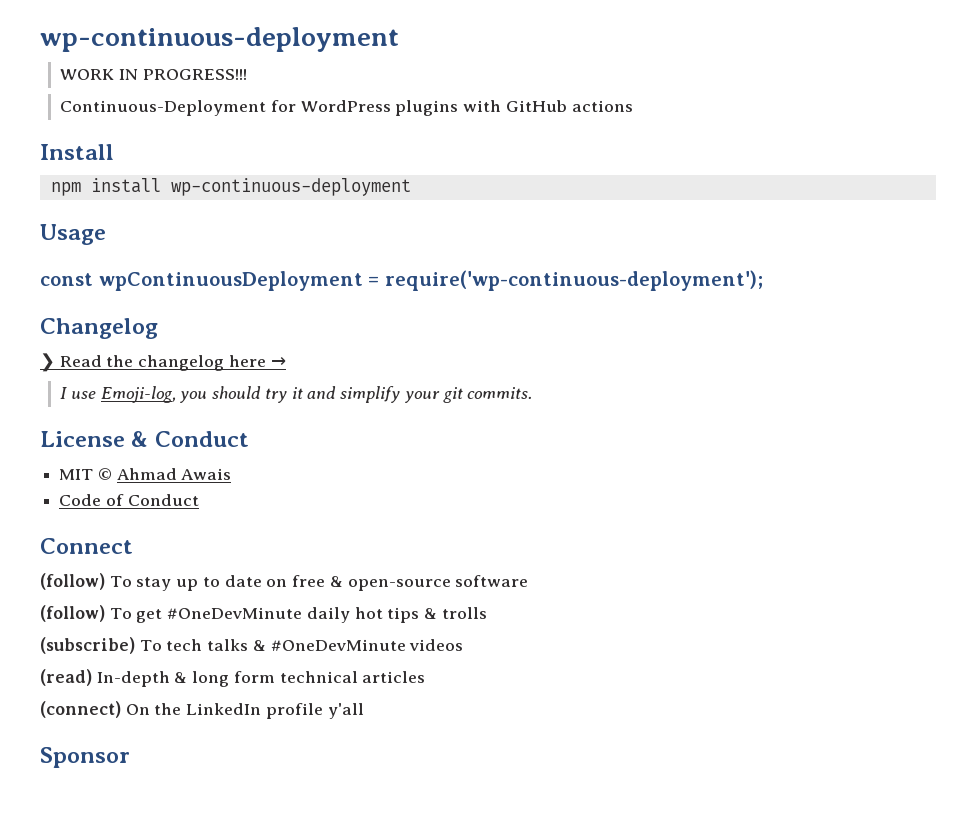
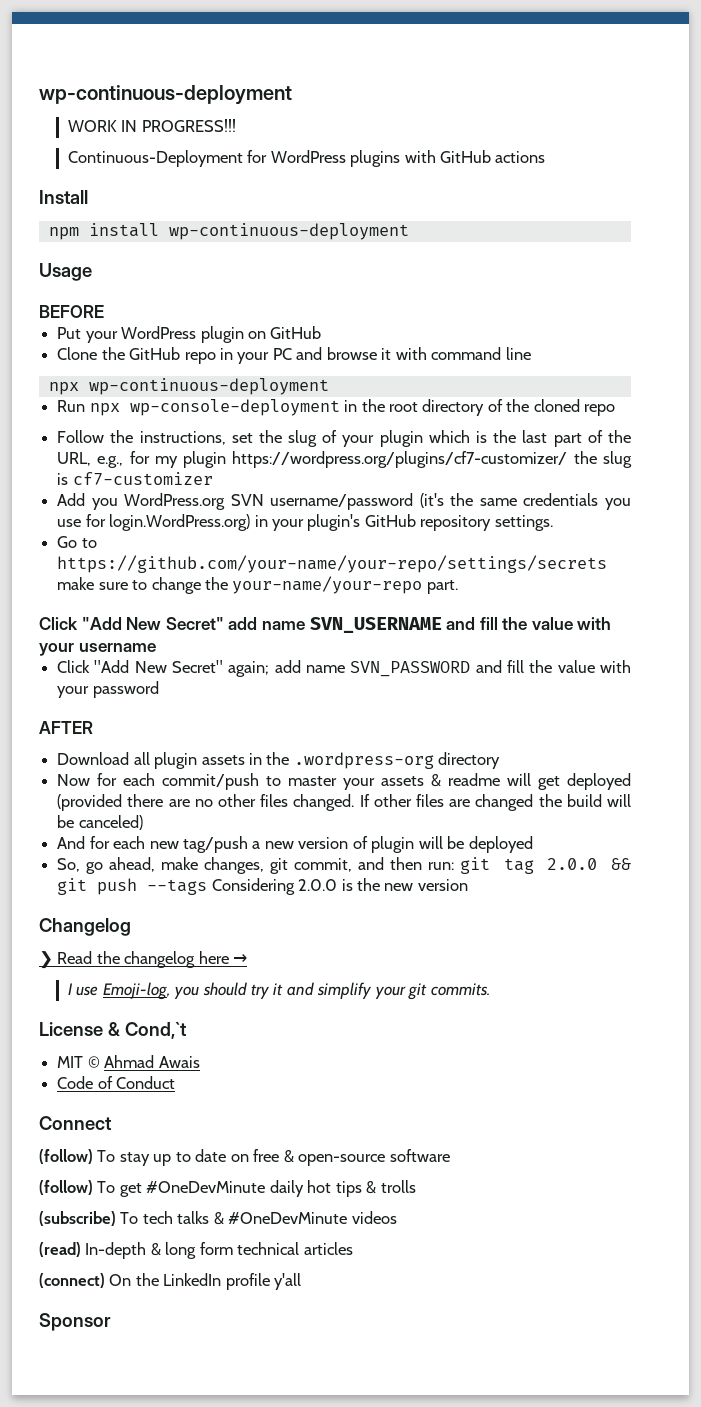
[40,270,763,291] const wpContinuousDeployment = require('wp-continuous-deployment'); -> [39,305,104,318] [57,326,322,343] [57,347,531,364] [48,378,329,395] [57,399,616,416] [57,430,632,447] [57,451,632,468] [57,472,213,485] [57,493,631,510] [57,514,553,531] [57,536,97,548] [57,555,608,573] [57,576,458,594] [39,617,612,633] [39,643,156,656] [57,660,631,677] [57,681,159,698] [39,721,93,734] [57,752,501,769] [57,773,631,790] [57,794,631,811] [57,815,143,830] [57,836,533,853] [57,857,631,874] [57,878,468,895] BEFORE // Put your WordPress plugin on GitHub // Clone the GitHub repo in your PC and browse it with command line // npx wp-continuous-deployment // Run npx wp-console-deployment in the root directory of the cloned repo // Follow the instructions, set the slug of your plugin which is the last part of the URL, e.g., for my plugin https://wordpress.org/plugins/cf7-customizer/ the slug is cf7-customizer // Add you WordPress.org SVN username/password (it's the same credentials you use for login.WordPress.org) in your plugin's GitHub repository settings. // Go to https://github.com/your-name/your-repo/settings/secrets make sure to change the your-name/your-repo part. // Click "Add New Secret" add name SVN_USERNAME and fill the value with your username // Click "Add New Secret" again; add name SVN_PASSWORD and fill the value with your password // AFTER // Download all plugin assets in the .wordpress-org directory // Now for each commit/push to master your assets & readme will get deployed (provided there are no other files changed. If other files are changed the build will be canceled) // And for each new tag/push a new version of plugin will be deployed // So, go ahead, make changes, git commit, and then run: git tag 2.0.0 && git push --tags Considering 2.0.0 is the new version
[154,431,249,447] Conduct -> [124,1022,187,1039] Cond,`t

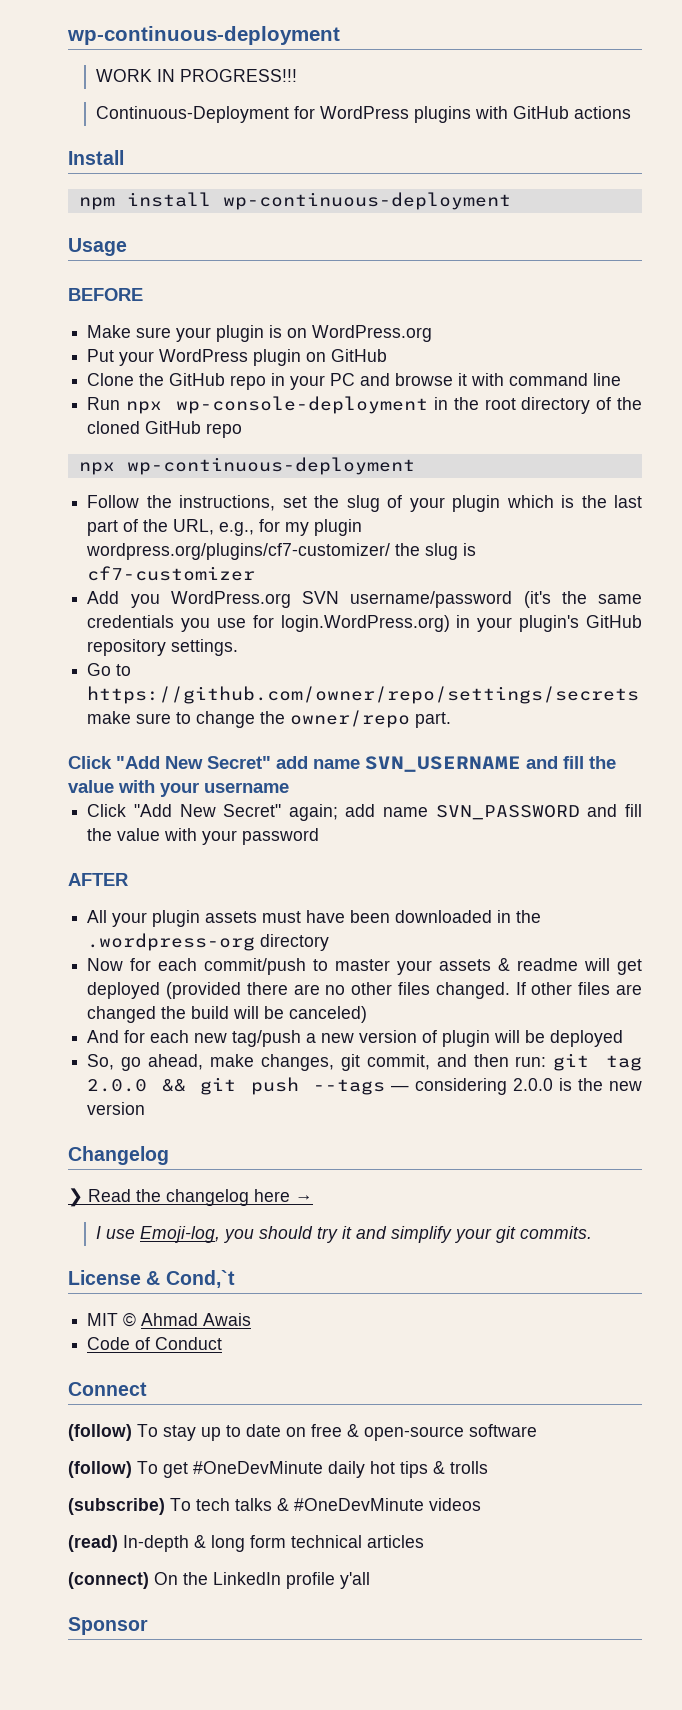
(104, 311) none -> [87,325,433,342] // Make sure your plugin is on WordPress.org
[48,378,329,395] // npx wp-continuous-deployment -> (622, 379) none
[584,404,616,416] repo -> [145,421,243,438] [78,457,415,475] GitHub repo // npx wp-continuous-deployment
[232,451,568,468] https://wordpress.org/plugins/cf7-customizer/ -> [86,543,391,560] wordpress.org/plugins/cf7-customizer/
[57,555,608,573] https://github.com/your-name/your-repo/settings/secrets -> [87,686,640,704] https://github.com/owner/repo/settings/secrets
[232,576,423,594] your-name/your-repo -> [290,710,411,728] owner/repo
[57,752,245,769] Download all plugin assets -> [87,910,493,927] All your plugin assets must have been downloaded
[211,878,295,895] Considering -> [390,1078,507,1095] — considering

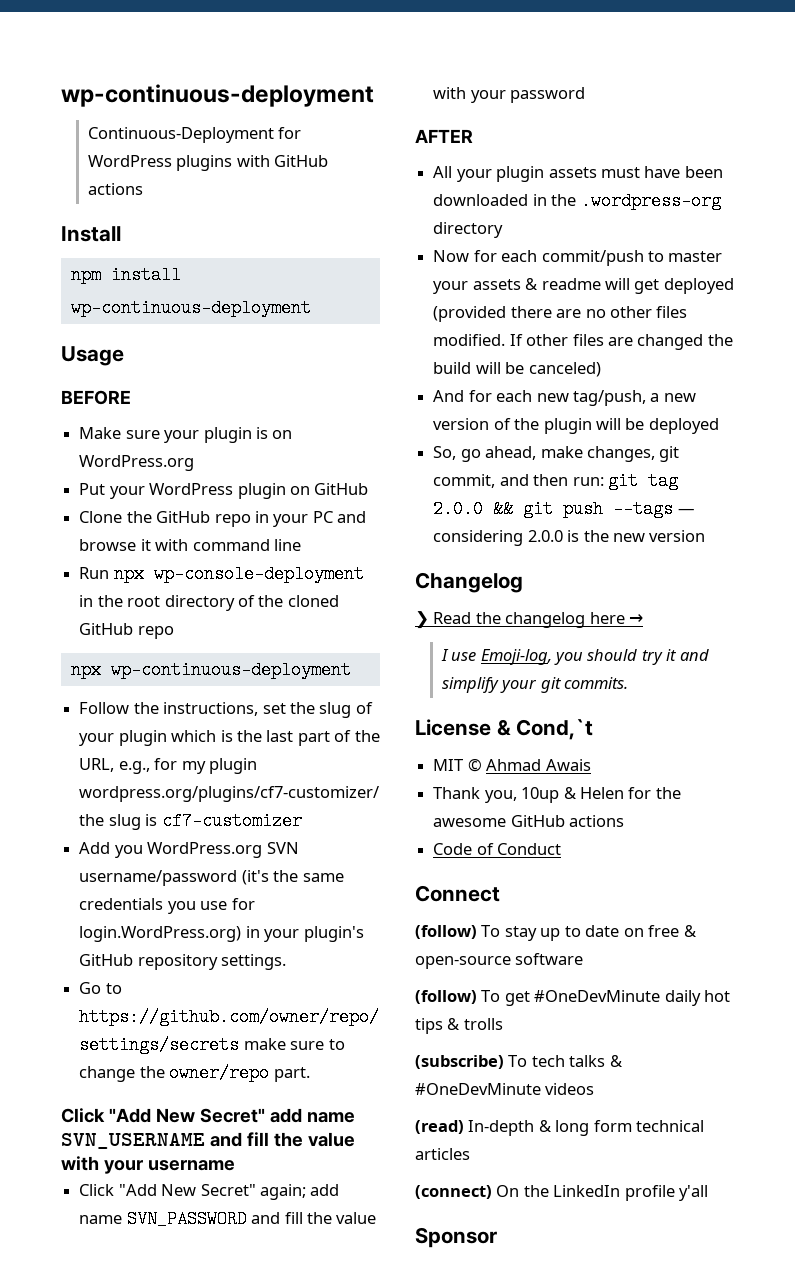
[67,26,340,45] [95,69,297,82] wp-continuous-deployment // WORK IN PROGRESS!!! -> [61,84,374,107] wp-continuous-deployment
[435,982,510,999] changed. -> [433,334,506,346] modified.
[232,1030,302,1047] tag/push -> [572,390,646,406] tag/push,
(438, 1036) none -> [514,418,540,430] the
(252, 1319) none -> [433,787,681,803] [433,815,625,827] // Thank you, 10up & Helen for the awesome GitHub actions

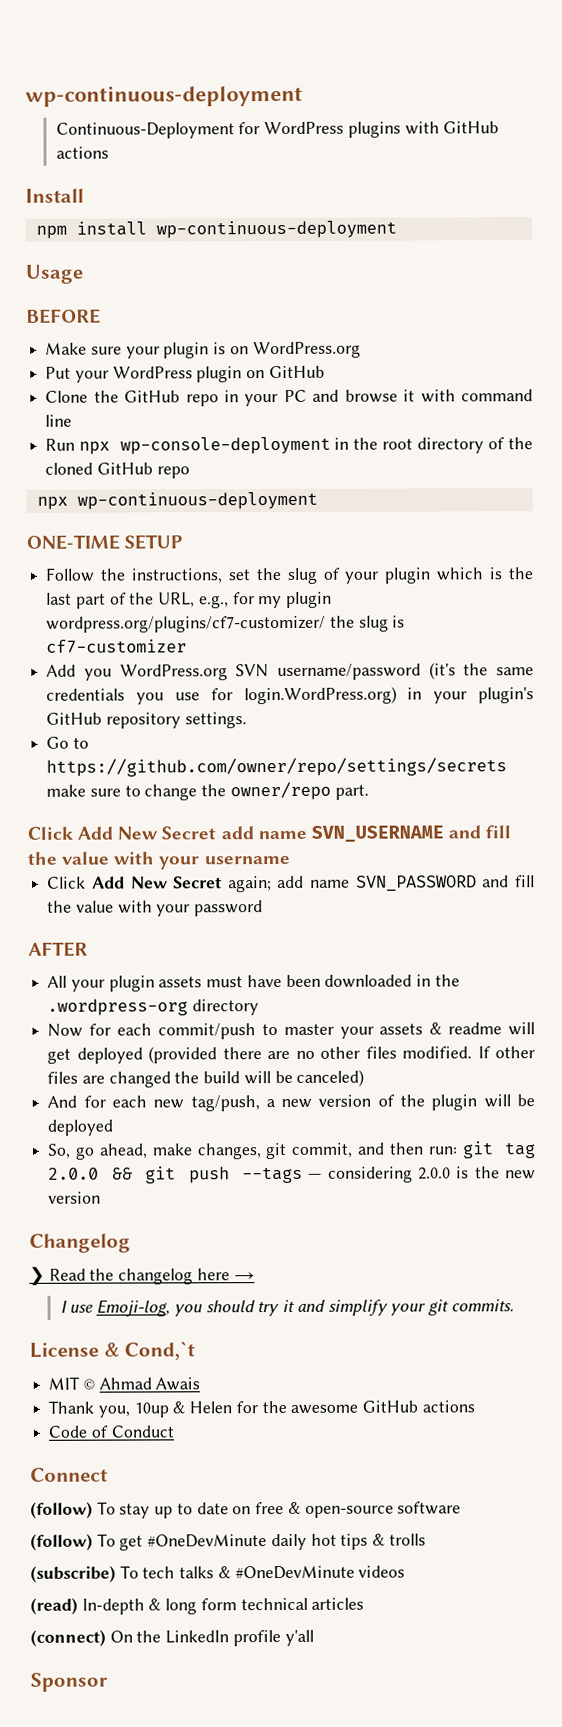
(351, 670) none -> [26,534,183,550] // ONE-TIME SETUP
[108,1108,265,1123] "Add New Secret" -> [77,826,217,840] Add New Secret
[118,1184,256,1196] "Add New Secret" -> [91,876,223,889] Add New Secret

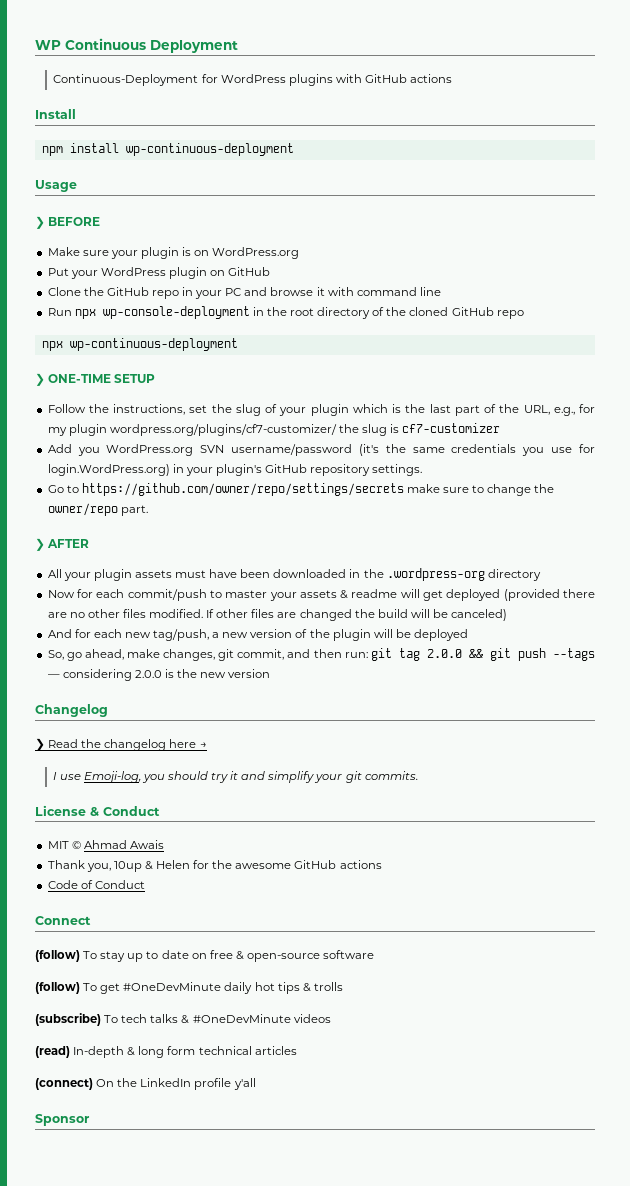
[25,84,303,107] wp-continuous-deployment -> [35,38,238,53] WP Continuous Deployment
(83, 274) none -> [35,216,45,229] ❯
(318, 500) none -> [35,373,45,386] ❯
[27,825,512,842] [27,851,291,870] [47,875,536,893] [47,900,264,917] Click Add New Secret add name SVN_USERNAME and fill the value with your username // Click Add New Secret again; add name SVN_PASSWORD and fill the value with your password // -> [35,538,45,551] ❯
[124,1341,196,1361] Cond,`t -> [103,806,160,816] Conduct

